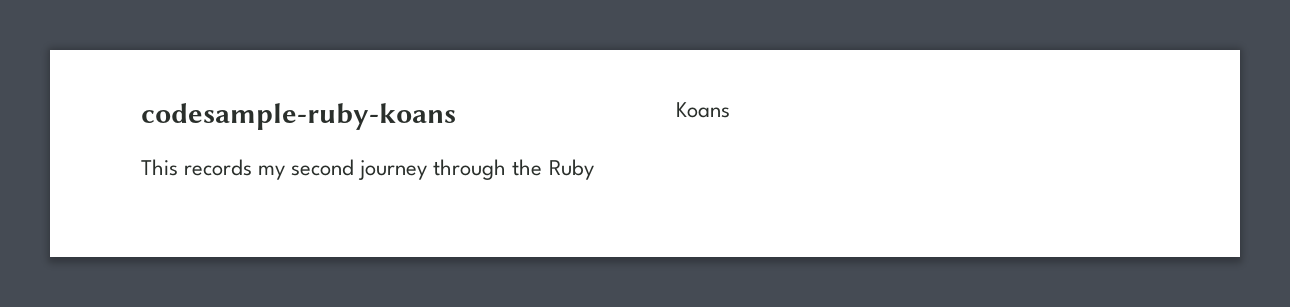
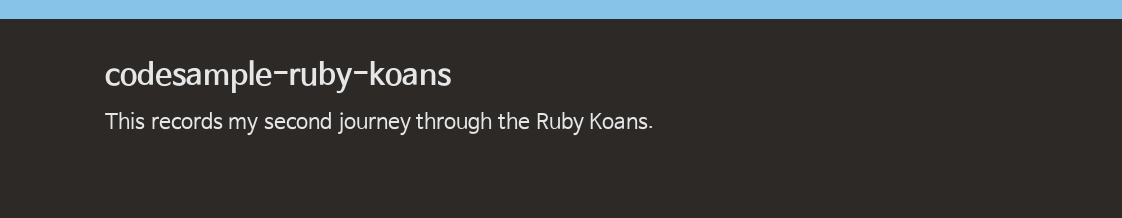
[676,102,730,118] Koans -> [589,113,655,130] Koans.

